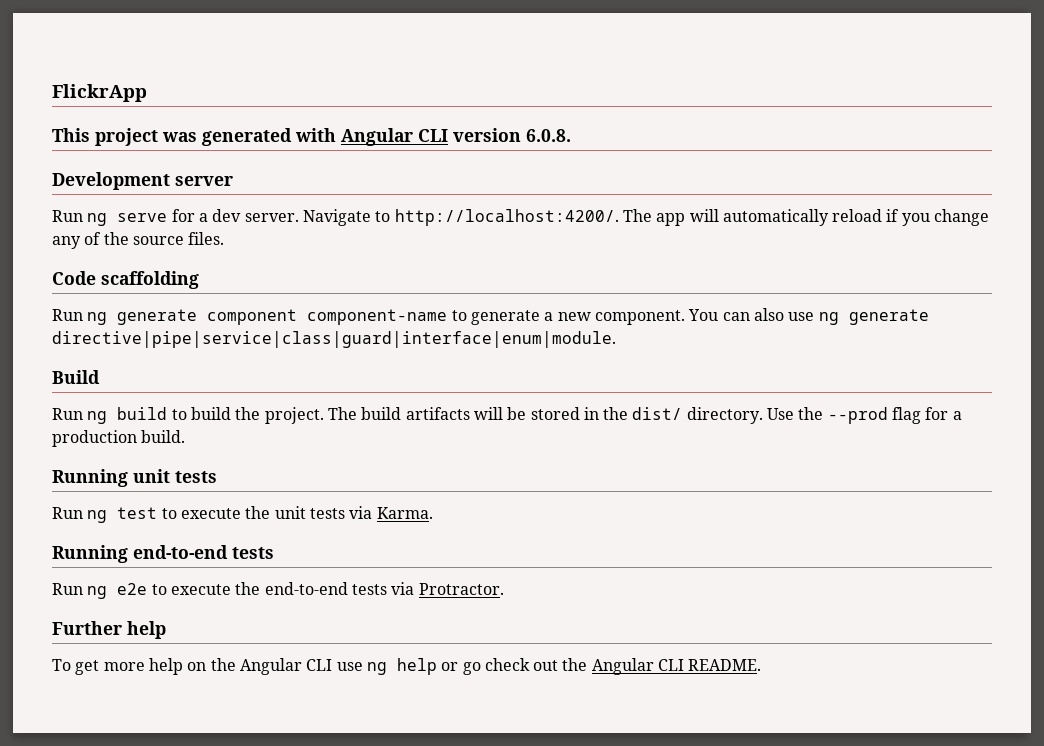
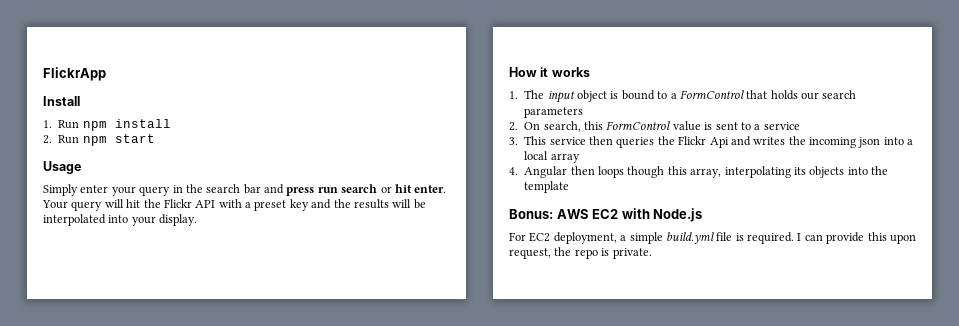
[52,128,571,146] [52,172,233,190] [52,209,990,226] [52,232,225,249] [52,271,199,289] [52,308,929,325] [52,331,616,348] [52,370,100,384] [52,407,962,424] [52,430,186,447] [52,469,217,487] [52,506,433,523] [52,545,274,563] [52,582,504,599] [52,621,166,639] [52,658,762,675] This project was generated with Angular CLI version 6.0.8. // Development server // Run ng serve for a dev server. Navigate to http://localhost:4200/. The app will automatically reload if you change any of the source files. // Code scaffolding // Run ng generate component component-name to generate a new component. You can also use ng generate directive|pipe|service|class|guard|interface|enum|module. // Build // Run ng build to build the project. The build artifacts will be stored in the dist/ directory. Use the --prod flag for a production build. // Running unit tests // Run ng test to execute the unit tests via Karma. // Running end-to-end tests // Run ng e2e to execute the end-to-end tests via Protractor. // Further help // To get more help on the Angular CLI use ng help or go check out the Angular CLI README. -> [43,96,80,106] [43,119,171,131] [43,134,155,146] [43,161,81,174] [43,184,447,196] [42,199,426,211] [43,214,198,226] [509,67,590,77] [509,90,857,103] [524,107,584,118] [509,121,800,132] [509,136,914,148] [524,151,580,163] [509,166,888,178] [524,181,570,193] [509,208,703,222] [509,232,916,244] [509,247,652,259] Install // 1. Run npm install // 2. Run npm start // Usage // Simply enter your query in the search bar and press run search or hit enter. Your query will hit the Flickr API with a preset key and the results will be interpolated into your display. // How it works // 1. The input object is bound to a FormControl that holds our search parameters // 2. On search, this FormControl value is sent to a service // 3. This service then queries the Flickr Api and writes the incoming json into a local array // 4. Angular then loops though this array, interpolating its objects into the template // Bonus: AWS EC2 with Node.js // For EC2 deployment, a simple build.yml file is required. I can provide this upon request, the repo is private.

